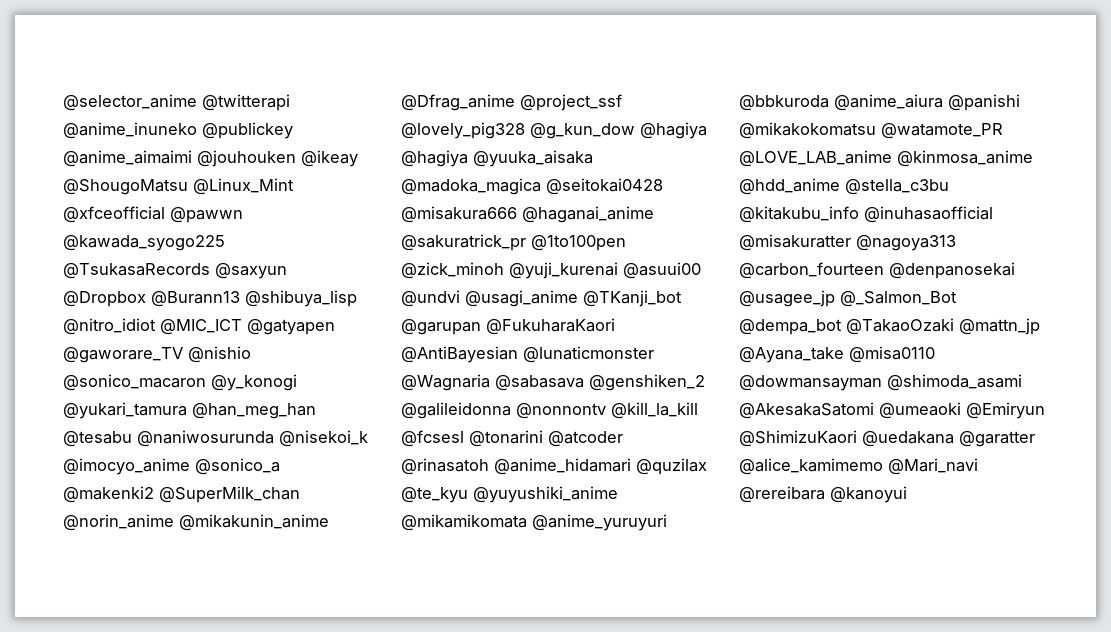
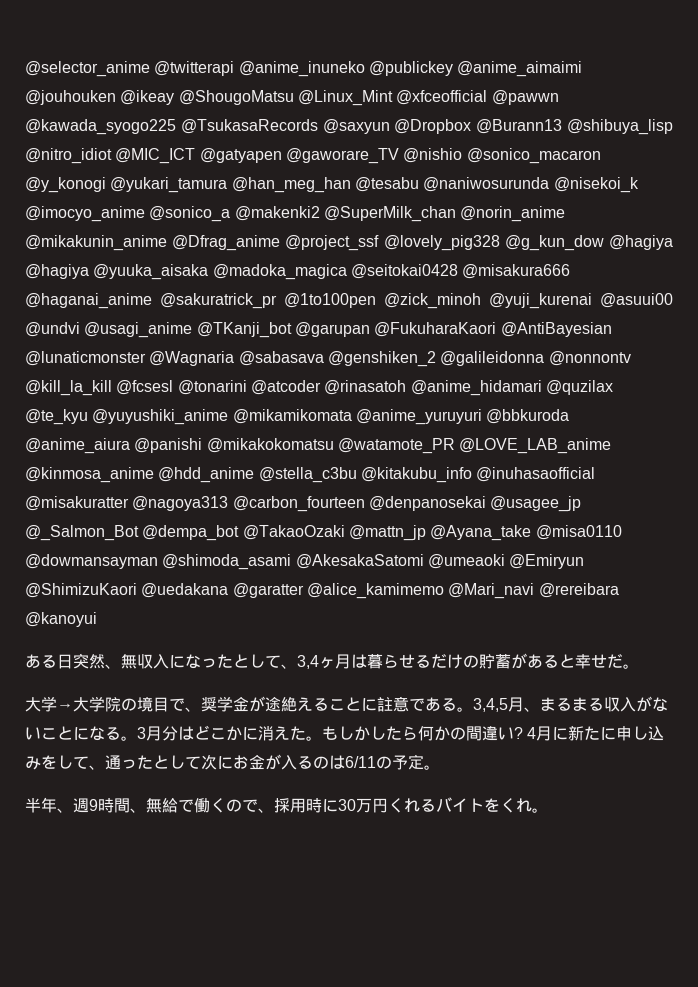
(907, 494) none -> [25,653,639,669] [25,696,668,712] [25,725,665,741] [25,754,440,770] [25,797,548,813] // ある日突然、無収入になったとして、3,4ヶ月は暮らせるだけの貯蓄があると幸せだ。 // 大学→大学院の境目で、奨学金が途絶えることに註意である。3,4,5月、まるまる収入がないことになる。3月分はどこかに消えた。もしかしたら何かの間違い? 4月に新たに申し込みをして、通ったとして次にお金が入るのは6/11の予定。 // 半年、週9時間、無給で働くので、採用時に30万円くれるバイトをくれ。

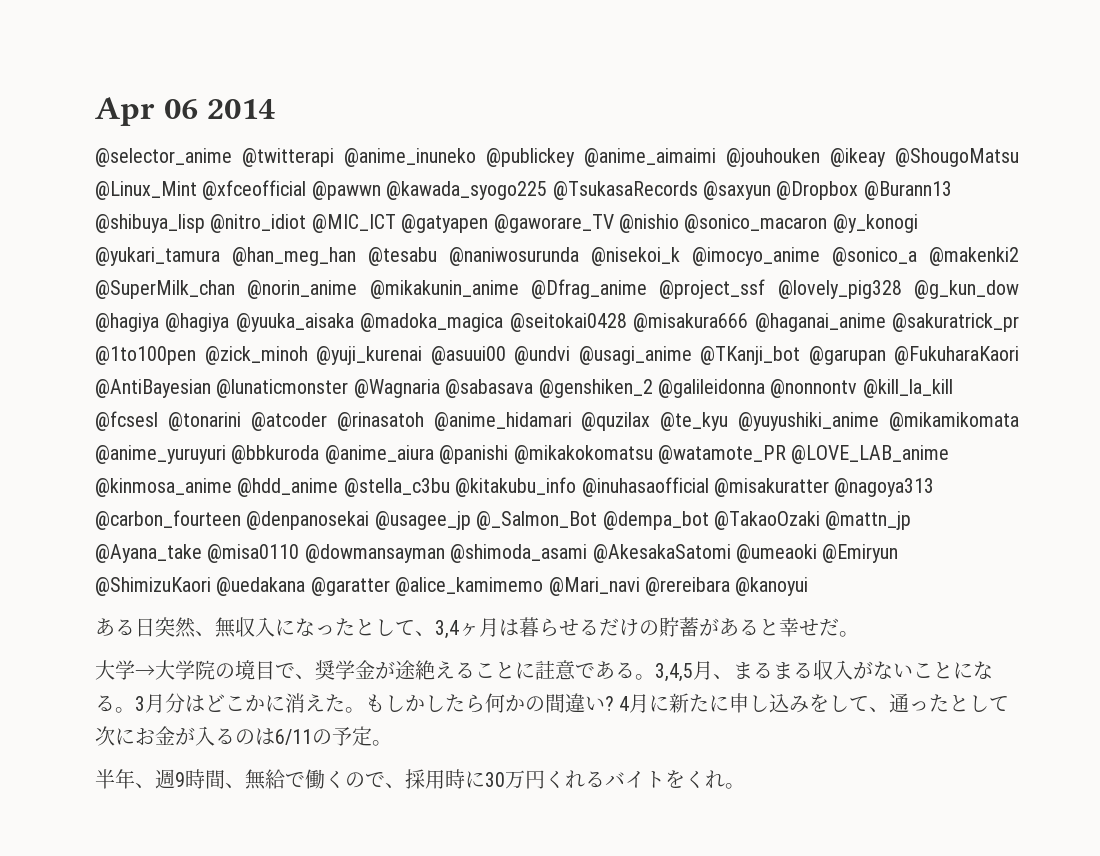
(25, 69) none -> [95,97,276,126] Apr 06 2014 //

